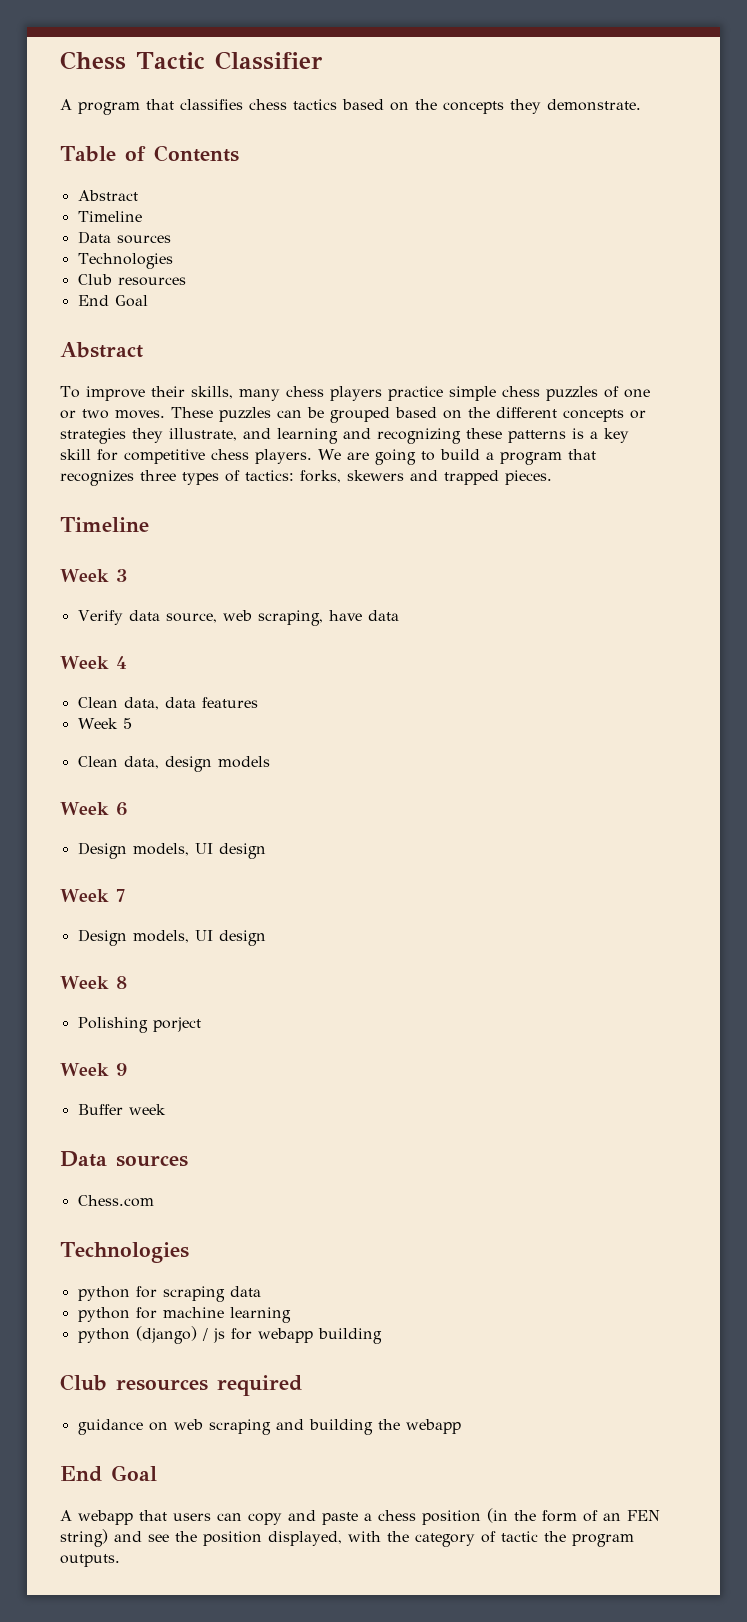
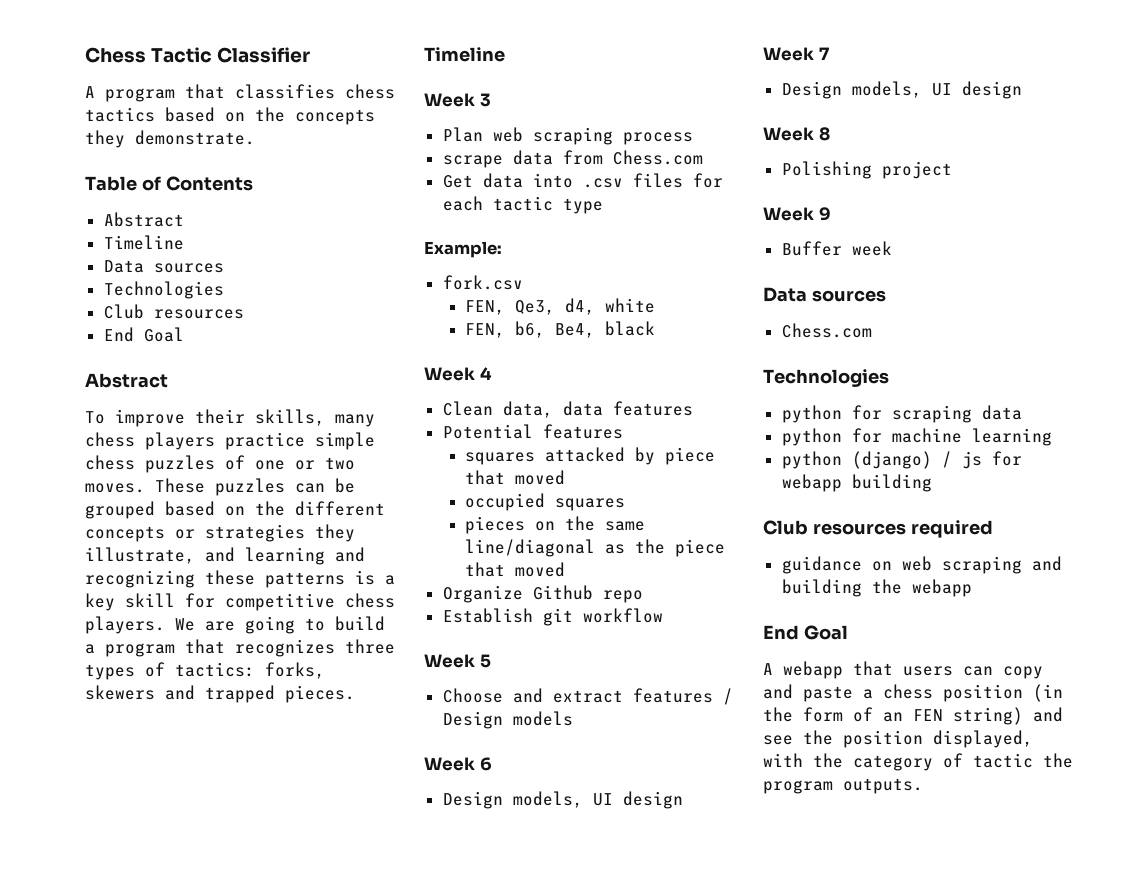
[77,610,399,626] Verify data source, web scraping, have data -> [442,127,693,145] [442,150,703,168] [442,173,723,188] [442,196,603,214] [424,241,502,258] [442,275,523,290] [465,298,656,315] [465,321,656,338] Plan web scraping process // scrape data from Chess.com // Get data into .csv files for each tactic type // Example: // fork.csv // FEN, Qe3, d4, white // FEN, b6, Be4, black
[77,718,132,729] [77,756,212,772] Week 5 // Clean data, design -> [442,424,623,439] [465,447,716,465] [465,470,566,485] [465,493,626,511] [465,516,646,534] [465,539,726,557] [465,562,566,577] [442,585,643,603] [442,608,663,626] [424,654,491,668] [442,688,733,705] [442,711,503,729] Potential features // squares attacked by piece that moved // occupied squares // pieces on the same line/diagonal as the piece that moved // Organize Github repo // Establish git workflow // Week 5 // Choose and extract features / Design
[152,1017,201,1032] porject -> [881,161,952,179] project

